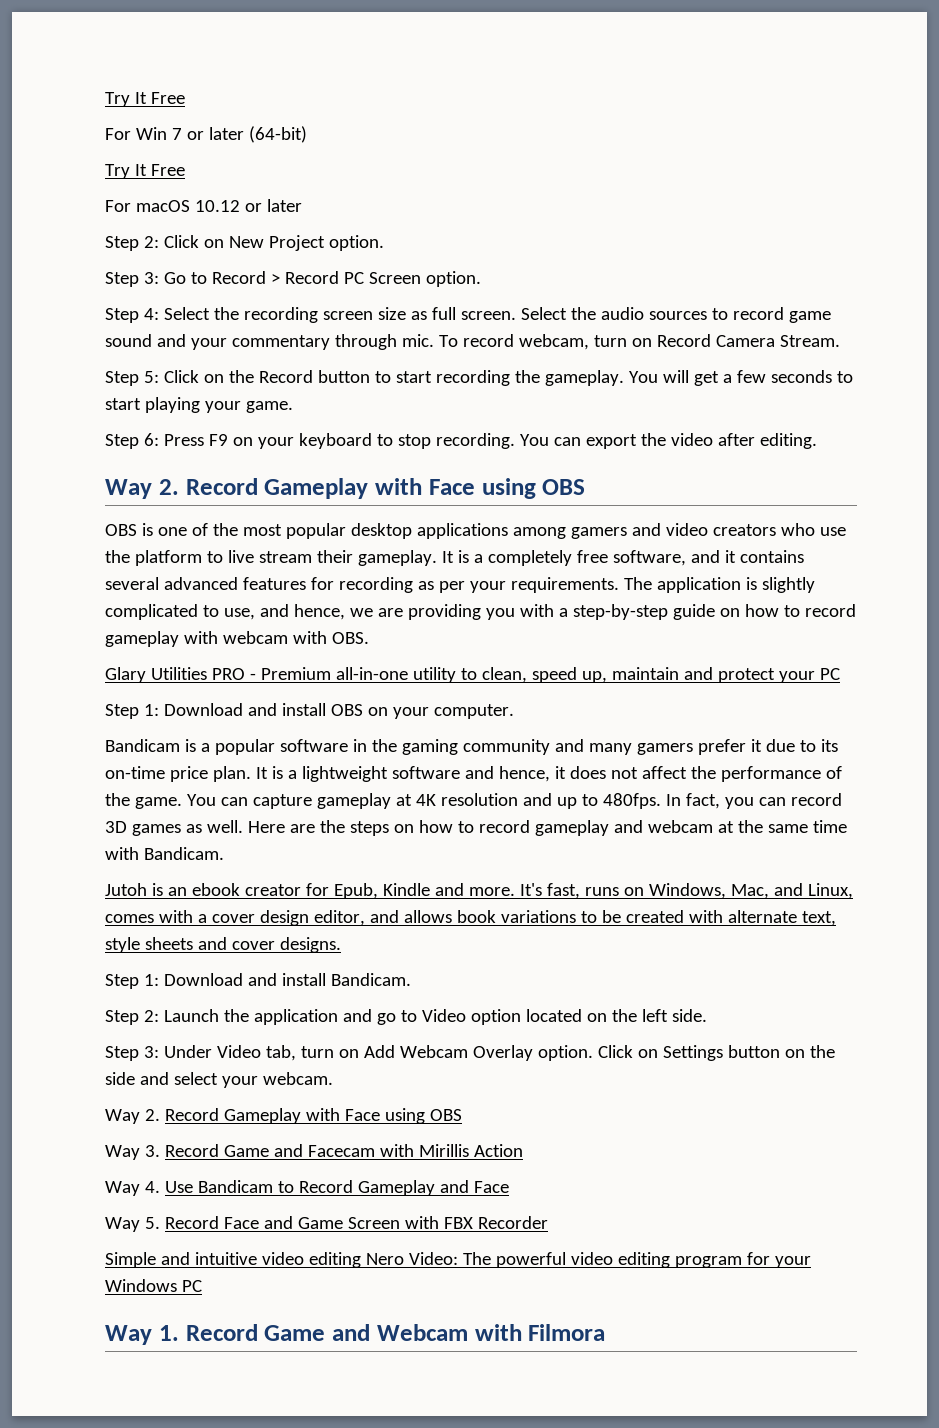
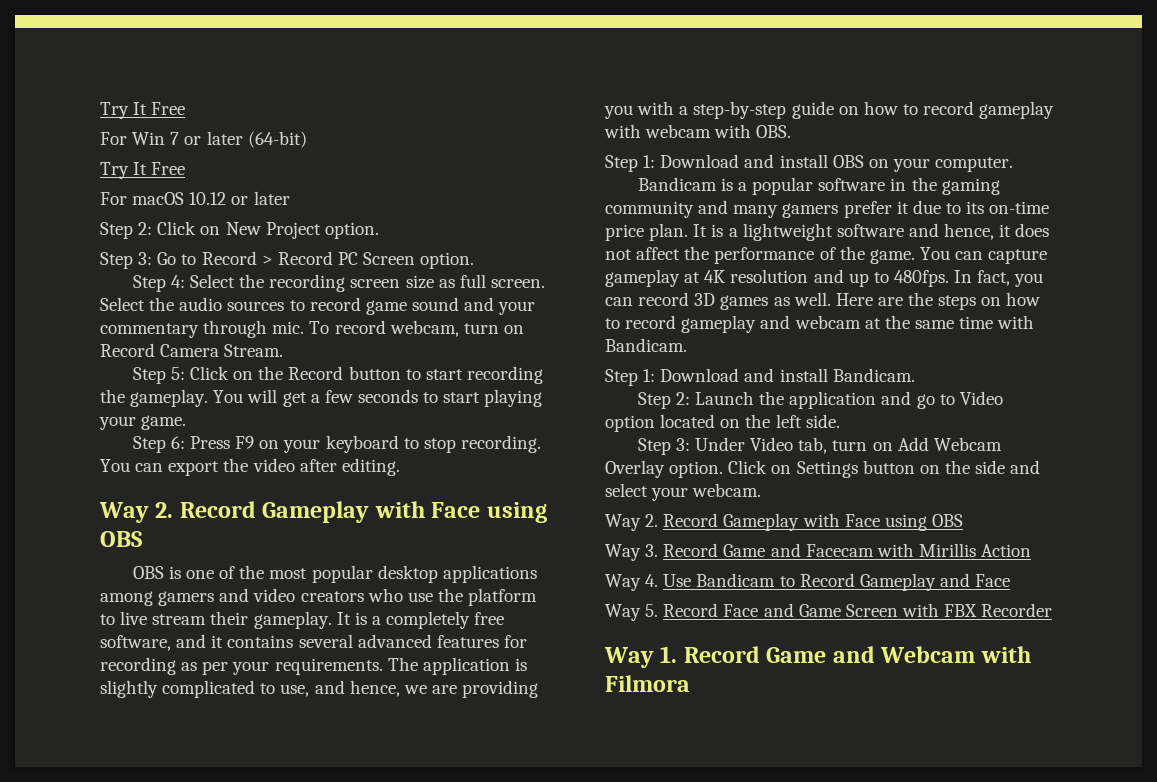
[105,667,840,683] // Glary Utilities PRO - Premium all-in-one utility to clean, speed up, maintain and protect your PC -> (792, 131) none
[105,883,853,899] [105,910,836,926] [105,937,341,953] // Jutoh is an ebook creator for Epub, Kindle and more. It's fast, runs on Windows, Mac, and Linux, comes with a cover design editor, and allows book variations to be created with alternate text, style sheets and cover designs. -> (687, 345) none
[105,1252,811,1268] [105,1279,202,1292] // Simple and intuitive video editing Nero Video: The powerful video editing program for your Windows PC -> (1053, 610) none

